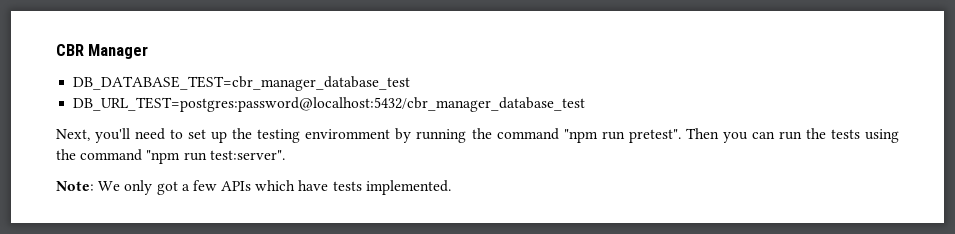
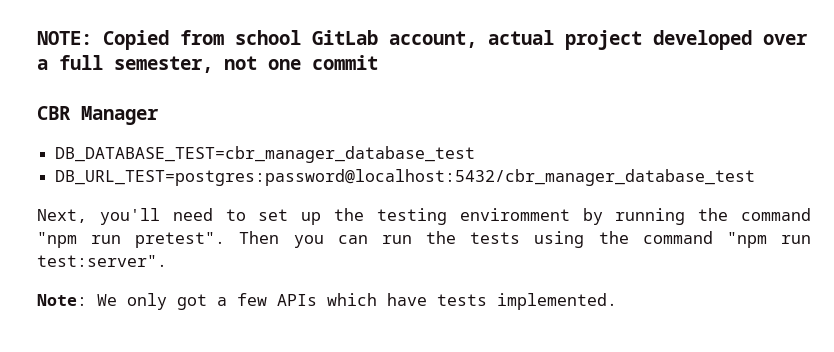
(56, 50) none -> [37,30,808,50] [37,55,378,73] NOTE: Copied from school GitLab account, actual project developed over a full semester, not one commit //

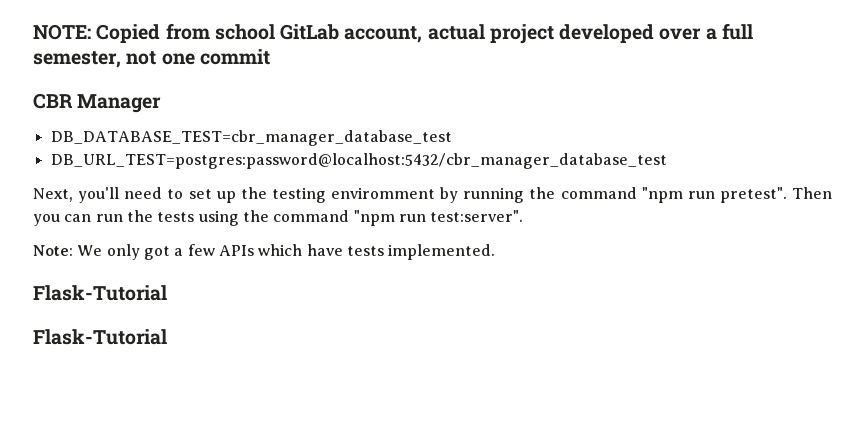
(617, 301) none -> [33,285,167,301] [33,329,167,345] // Flask-Tutorial // Flask-Tutorial

